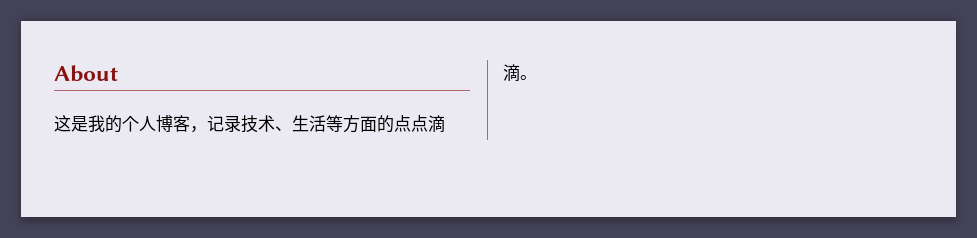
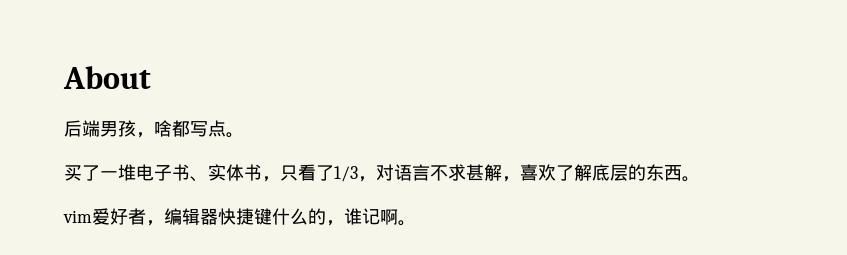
[54,115,445,133] [503,64,520,81] 这是我的个人博客，记录技术、生活等方面的点点滴滴 -> [64,120,244,138] [64,164,700,182] [63,208,398,226] 后端男孩，啥都写点。 // 买了一堆电子书、实体书，只看了1/3，对语言不求甚解，喜欢了解底层的东西。 // vim爱好者，编辑器快捷键什么的，谁记啊

